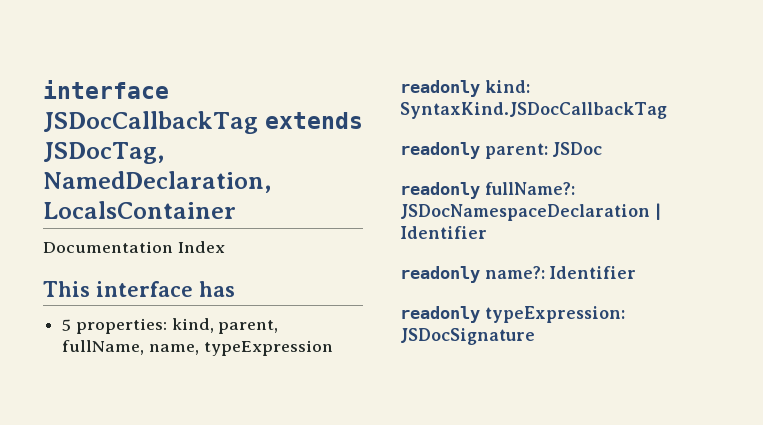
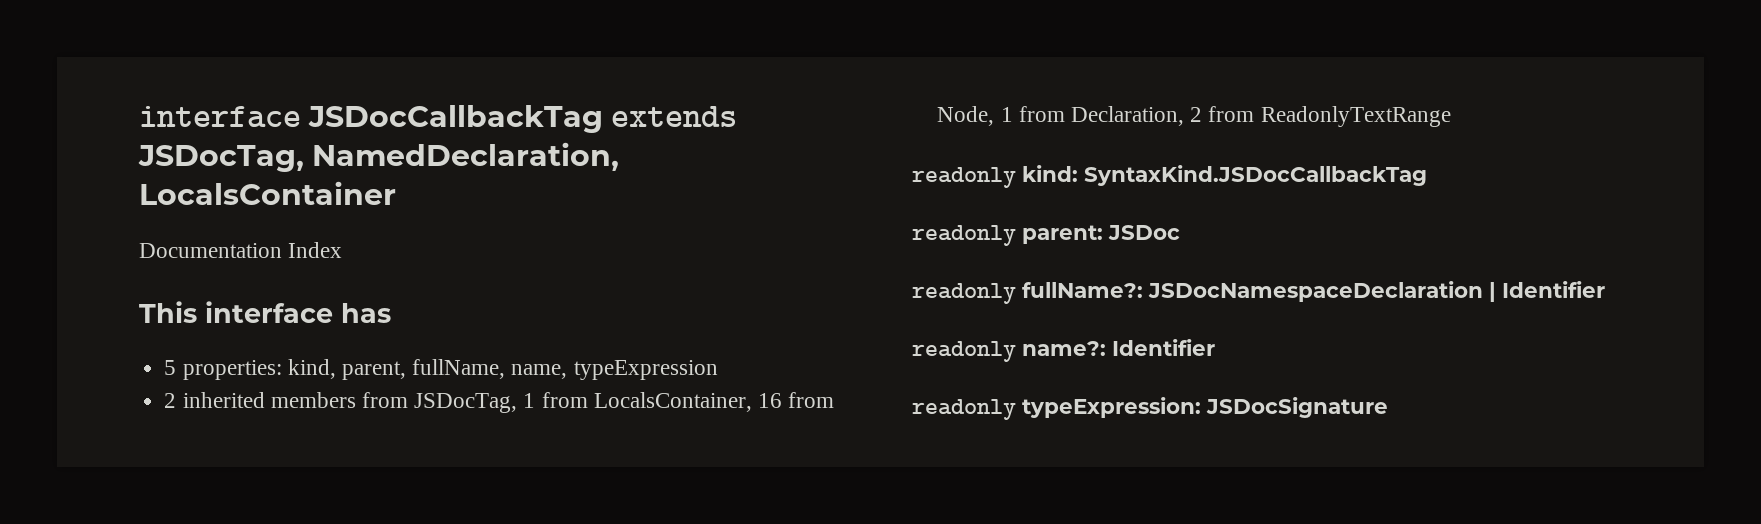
(333, 348) none -> [164,392,835,413] [937,106,1451,127] // 2 inherited members from JSDocTag, 1 from LocalsContainer, 16 from Node, 1 from Declaration, 2 from ReadonlyTextRange

